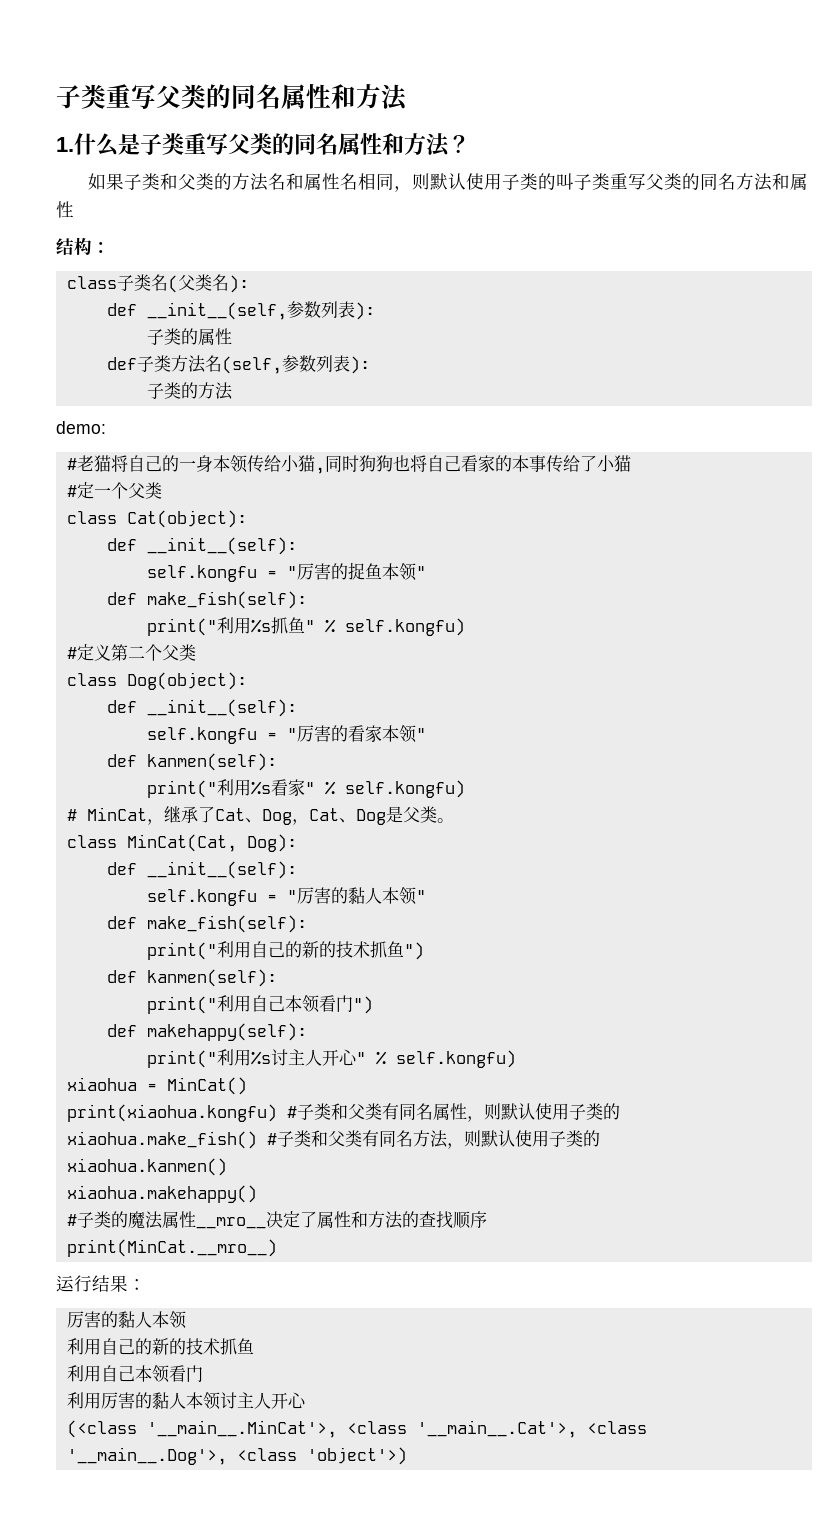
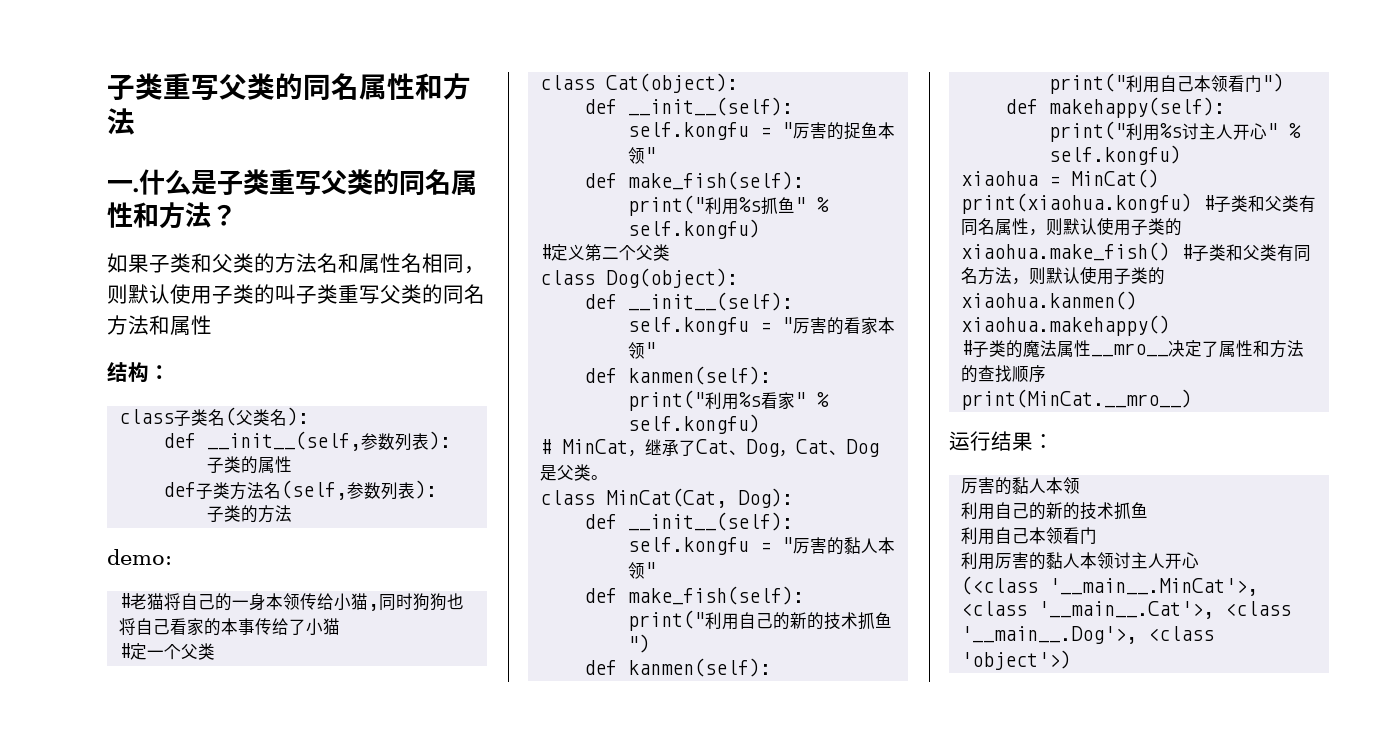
[56,137,74,152] 1. -> [107,180,139,193] 一.

